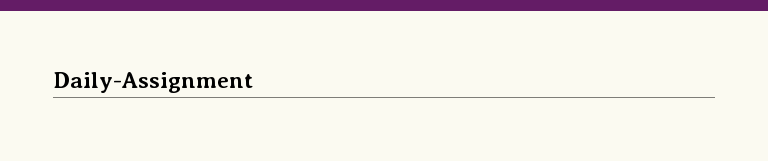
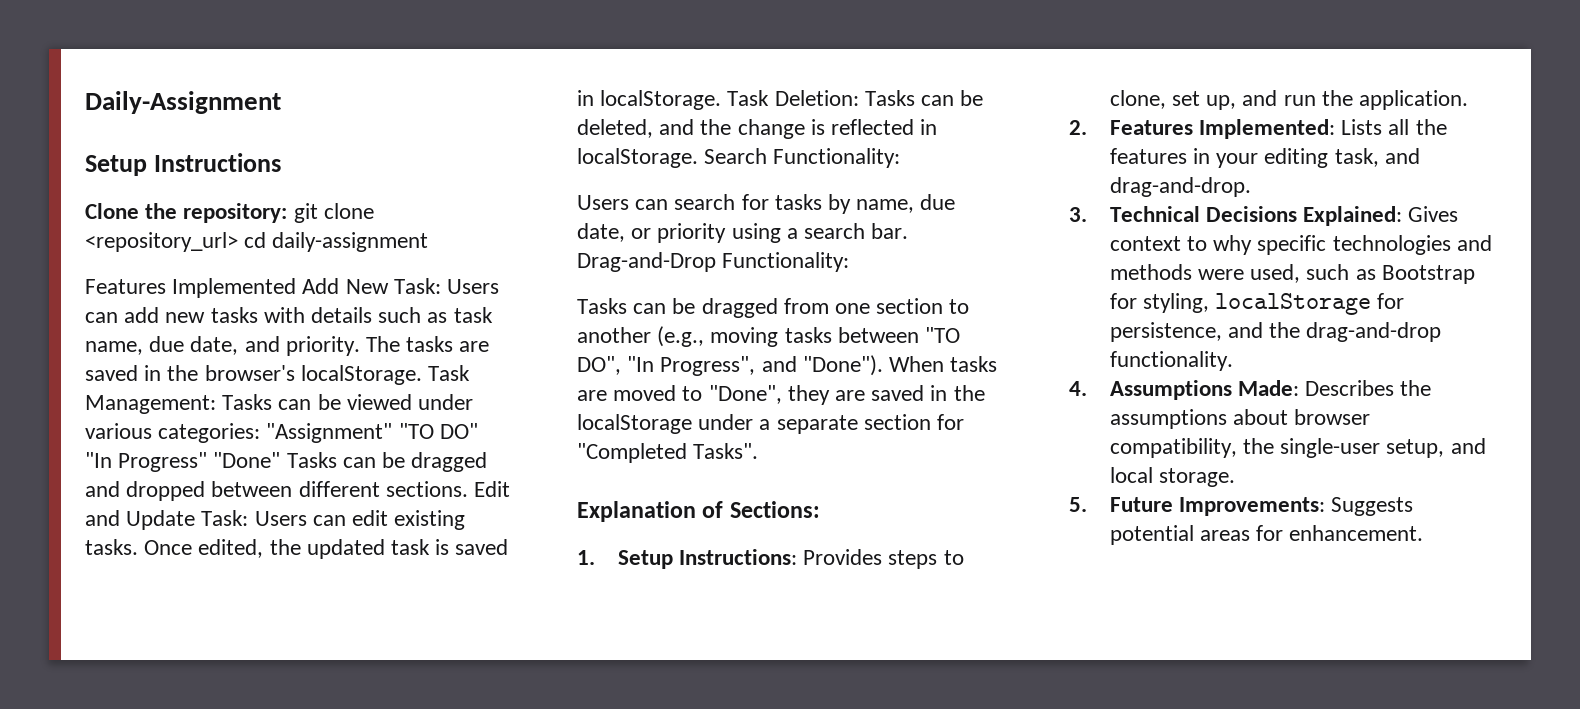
(253, 82) none -> [85,153,281,176] [85,203,374,223] [85,232,429,252] [85,278,500,298] [85,307,493,323] [85,336,490,356] [85,365,471,385] [85,394,474,414] [85,423,478,443] [85,452,488,472] [85,481,511,501] [85,510,466,530] [85,539,509,559] [577,90,984,110] [577,119,938,139] [577,148,901,168] [577,194,956,214] [577,223,909,243] [577,252,850,272] [577,298,970,318] [577,326,961,347] [577,355,998,376] [577,385,985,405] [577,414,965,434] [577,443,759,463] [577,501,820,522] [577,549,964,569] [1109,90,1468,110] [1069,119,1447,139] [1109,148,1420,168] [1109,177,1251,197] [1069,206,1459,226] [1109,235,1492,255] [1109,264,1475,284] [1109,293,1405,315] [1109,322,1442,342] [1109,351,1233,371] [1069,380,1432,400] [1109,409,1371,429] [1109,438,1486,458] [1109,467,1235,487] [1069,497,1414,516] [1109,525,1424,545] // Setup Instructions // Clone the repository: git clone <repository_url> cd daily-assignment // Features Implemented Add New Task: Users can add new tasks with details such as task name, due date, and priority. The tasks are saved in the browser's localStorage. Task Management: Tasks can be viewed under various categories: "Assignment" "TO DO" "In Progress" "Done" Tasks can be dragged and dropped between different sections. Edit and Update Task: Users can edit existing tasks. Once edited, the updated task is saved in localStorage. Task Deletion: Tasks can be deleted, and the change is reflected in localStorage. Search Functionality: // Users can search for tasks by name, due date, or priority using a search bar. Drag-and-Drop Functionality: // Tasks can be dragged from one section to another (e.g., moving tasks between "TO DO", "In Progress", and "Done"). When tasks are moved to "Done", they are saved in the localStorage under a separate section for "Completed Tasks". // Explanation of Sections: // 1. Setup Instructions: Provides steps to clone, set up, and run the application. // 2. Features Implemented: Lists all the features in your editing task, and drag-and-drop. // 3. Technical Decisions Explained: Gives context to why specific technologies and methods were used, such as Bootstrap for styling, localStorage for persistence, and the drag-and-drop functionality. // 4. Assumptions Made: Describes the assumptions about browser compatibility, the single-user setup, and local storage. // 5. Future Improvements: Suggests potential areas for enhancement.

